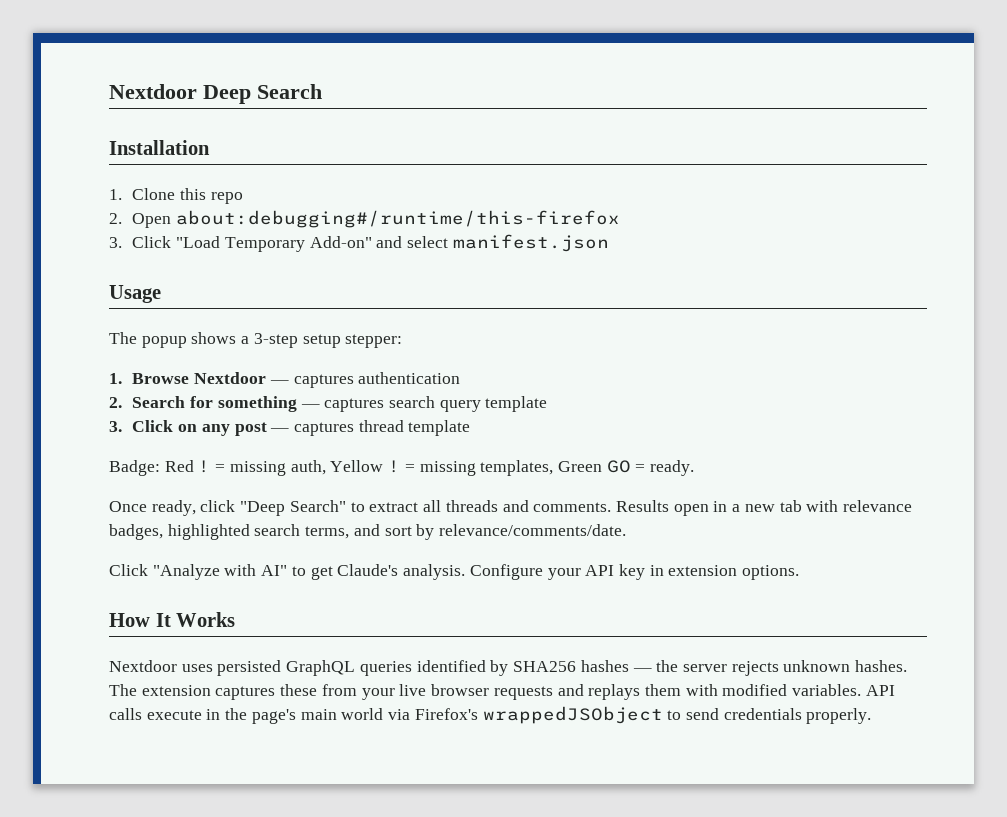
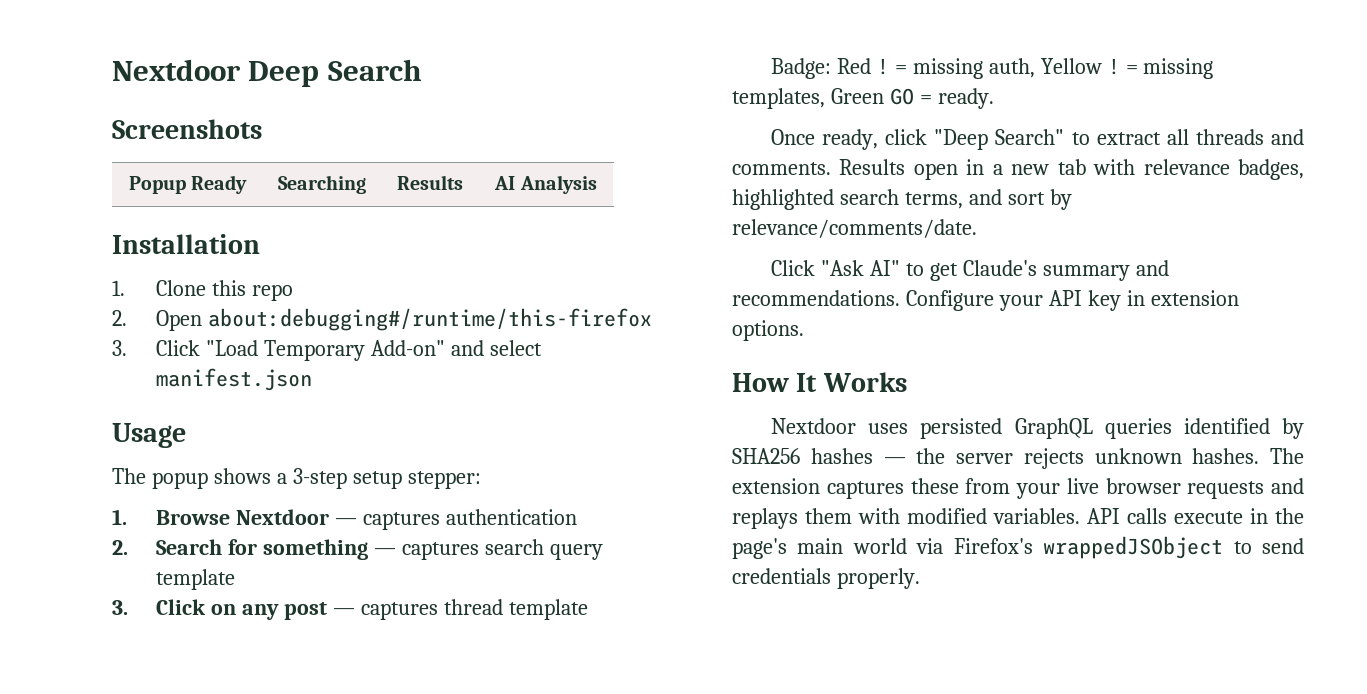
(322, 91) none -> [112,119,262,139] [128,175,248,194] [278,175,366,194] [397,175,463,190] [494,175,597,194] // Screenshots // Popup Ready | Searching | Results | AI Analysis
[152,564,257,580] "Analyze with -> [820,260,864,276] "Ask
[403,564,466,580] analysis. -> [1042,260,1169,281] [732,290,900,306] summary and recommendations.

